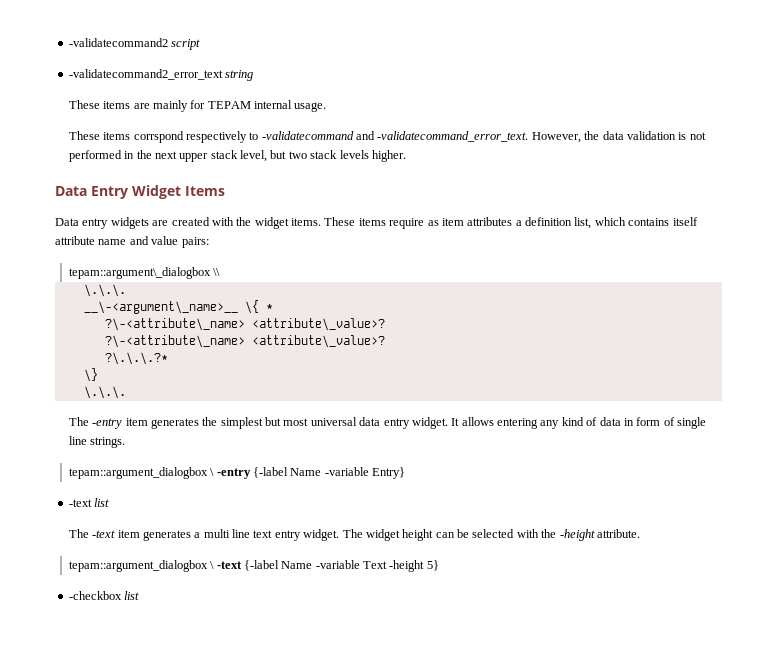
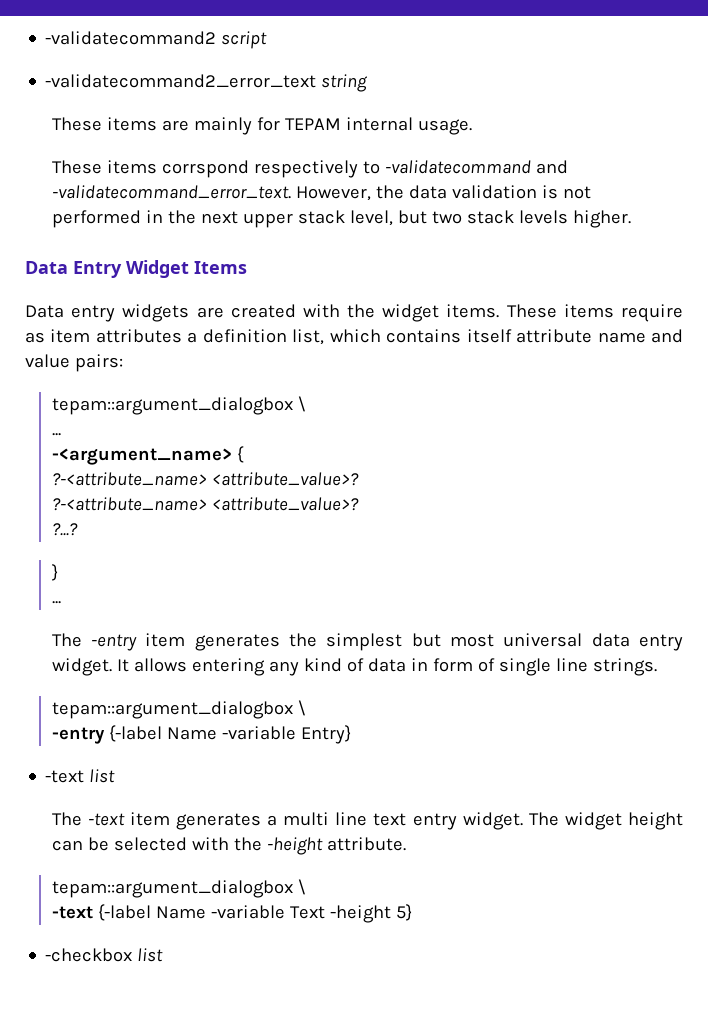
[68,267,221,279] [83,284,126,297] [83,300,273,314] [104,318,385,331] [104,335,385,348] [104,352,168,365] [83,368,98,382] [83,386,126,399] tepam::argument\_dialogbox \\ // \.\.\. // __\-<argument\_name>__ \{ * // ?\-<attribute\_name> <attribute\_value>? // ?\-<attribute\_name> <attribute\_value>? // ?\.\.\.?* // \} // \.\.\. -> [51,396,306,415] [51,433,61,436] [51,446,244,465] [51,472,359,486] [51,497,359,511] [51,523,78,536] [51,564,58,581] [51,601,61,604] tepam::argument_dialogbox \ // ... // -<argument_name> { // ?-<attribute_name> <attribute_value>? // ?-<attribute_name> <attribute_value>? // ?...? // } // ...
(215, 472) none -> (306, 708) //
(215, 565) none -> (306, 887) //

